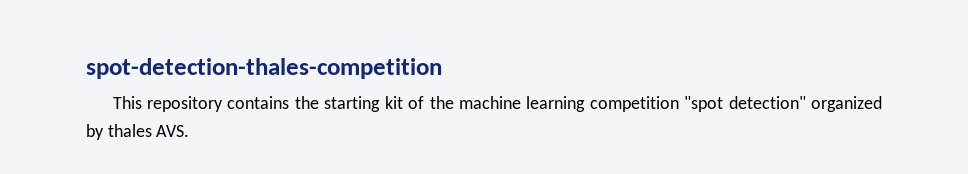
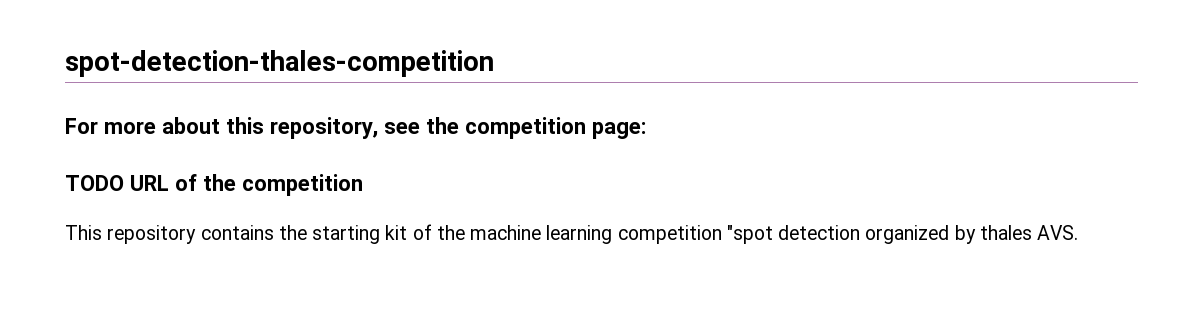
(442, 68) none -> [65,117,646,139] [65,174,363,196] // For more about this repository, see the competition page: // TODO URL of the competition
[728,96,806,109] detection" -> [778,225,861,240] detection

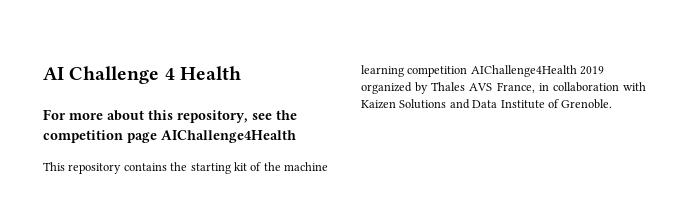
[65,50,494,77] spot-detection-thales-competition -> [43,66,241,84] AI Challenge 4 Health
[591,122,646,139] [65,174,363,196] page: // TODO URL of the competition -> [127,130,296,143] page AIChallenge4Health
[726,225,1079,244] "spot detection organized by thales AVS. -> [470,65,605,77] [361,82,646,94] [361,99,613,109] AIChallenge4Health 2019 organized by Thales AVS France, in collaboration with Kaizen Solutions and Data Institute of Grenoble.

